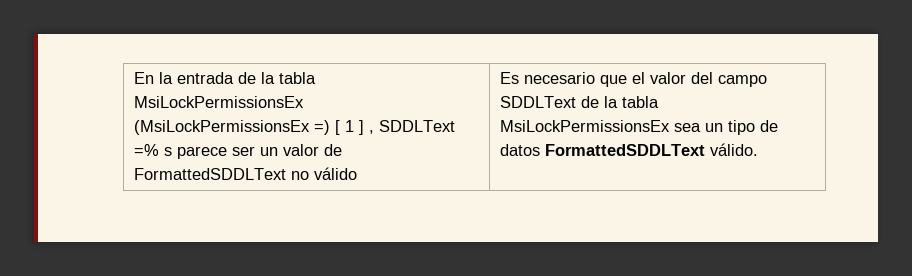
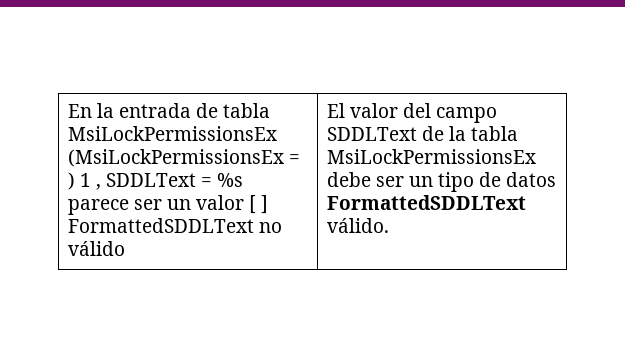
[260,72,275,84] la -> (219, 110) none
[313,120,455,135] [133,144,172,156] =) [ 1 ] , SDDLText =% s -> [288,154,300,164] [67,172,244,190] = ) 1 , SDDLText = %s
[323,144,342,156] de -> [249,195,269,214] [ ]
[499,72,645,87] Es necesario que el -> [326,103,345,118] El
[673,123,701,132] sea -> [326,172,404,187] debe ser

